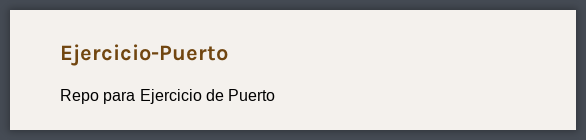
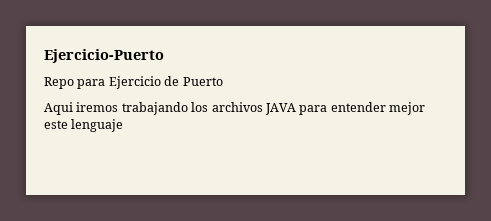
(276, 95) none -> [44,102,425,115] [44,119,124,132] // Aqui iremos trabajando los archivos JAVA para entender mejor este lenguaje

